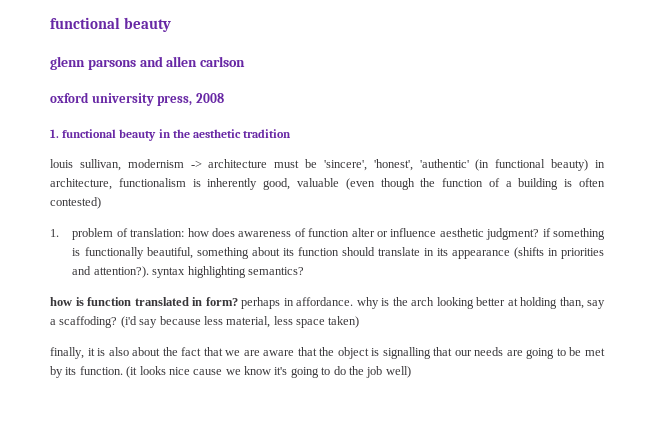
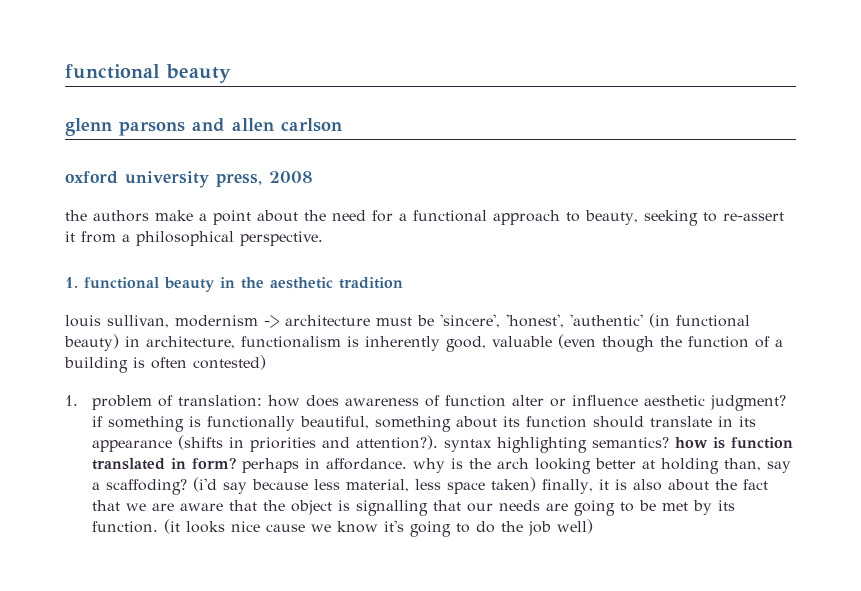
(224, 98) none -> [65,210,784,226] [65,231,323,246] // the authors make a point about the need for a functional approach to beauty, seeking to re-assert it from a philosophical perspective.
(304, 271) // -> (669, 442) none
(360, 322) // -> (536, 484) none

